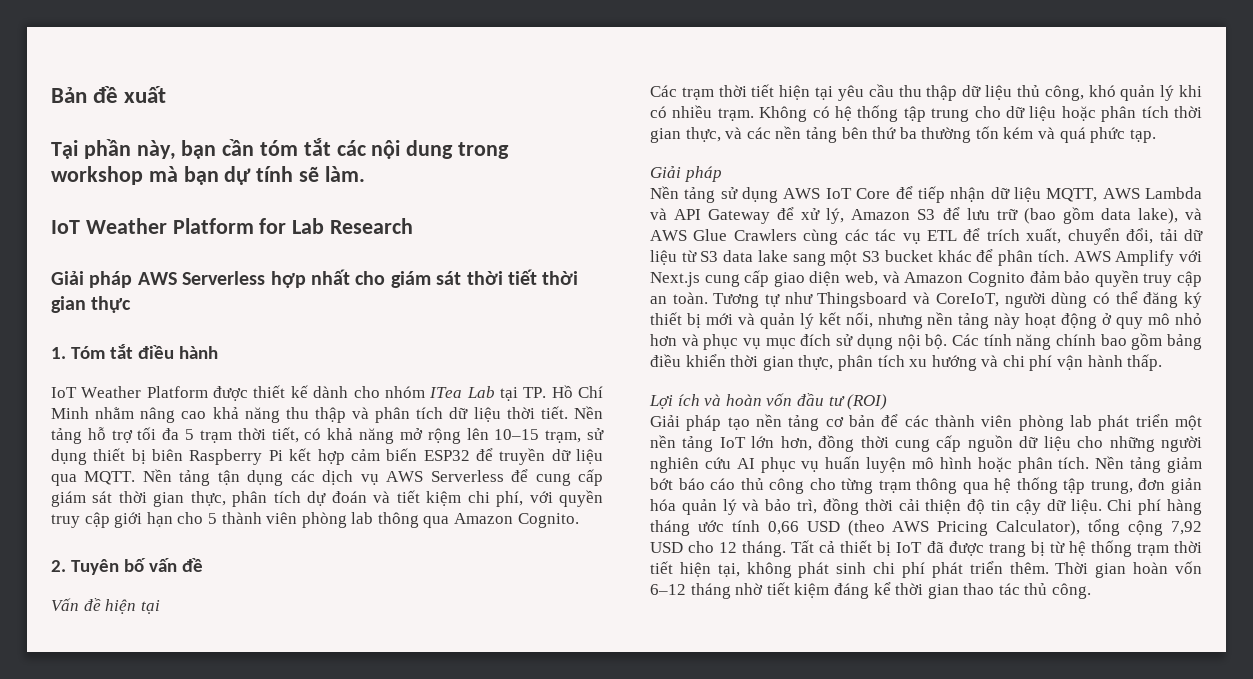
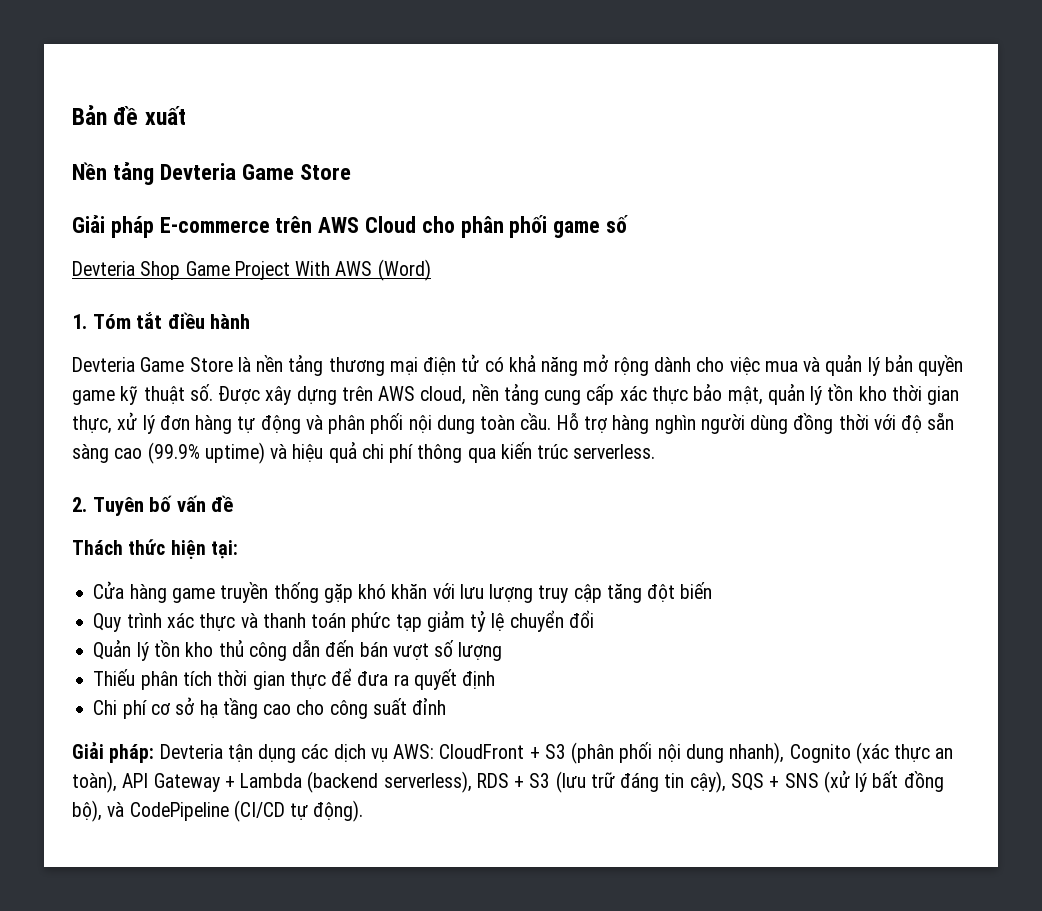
[51,138,510,160] [51,166,365,185] [51,218,414,234] [51,269,579,288] [51,296,132,313] Tại phần này, bạn cần tóm tắt các nội dung trong workshop mà bạn dự tính sẽ làm. // IoT Weather Platform for Lab Research // Giải pháp AWS Serverless hợp nhất cho giám sát thời tiết thời gian thực -> [72,162,352,185] [72,215,629,238] [72,259,431,281] Nền tảng Devteria Game Store // Giải pháp E-commerce trên AWS Cloud cho phân phối game số // Devteria Shop Game Project With AWS (Word)
[51,385,603,401] [51,406,603,423] [51,427,299,444] IoT Weather Platform được thiết kế dành cho nhóm ITea Lab tại TP. Hồ Chí Minh nhằm nâng cao khả năng thu thập và phân tích dữ liệu thời tiết. Nền tảng hỗ trợ tối đa 5 trạm thời tiết, -> [72,354,480,376] Devteria Game Store là nền tảng thương mại điện tử
[466,428,604,443] [51,448,603,465] [51,469,603,486] [51,490,603,507] [51,512,579,528] lên 10–15 trạm, sử dụng thiết bị biên Raspberry Pi kết hợp cảm biến ESP32 để truyền dữ liệu qua MQTT. Nền tảng tận dụng các dịch vụ AWS Serverless để cung cấp giám sát thời gian thực, phân tích dự đoán và tiết kiệm chi phí, với quyền truy cập giới hạn cho 5 thành viên phòng lab thông qua Amazon Cognito. -> [653,355,964,376] [72,384,960,405] [72,412,955,434] [72,442,656,464] dành cho việc mua và quản lý bản quyền game kỹ thuật số. Được xây dựng trên AWS cloud, nền tảng cung cấp xác thực bảo mật, quản lý tồn kho thời gian thực, xử lý đơn hàng tự động và phân phối nội dung toàn cầu. Hỗ trợ hàng nghìn người dùng đồng thời với độ sẵn sàng cao (99.9% uptime) và hiệu quả chi phí thông qua kiến trúc serverless.
[51,598,160,614] [650,84,1202,101] [650,105,1202,122] [650,126,1156,143] [650,166,722,182] [650,186,1202,203] [650,207,1202,224] [650,228,1203,245] [650,249,1202,266] [650,270,1202,287] [650,291,1202,308] [650,312,1202,329] [650,333,1202,350] [650,354,1163,371] [649,393,888,410] [650,414,1202,431] [650,435,1202,452] [650,456,1202,473] [650,477,1202,494] [650,498,1202,515] [650,519,1202,536] [650,540,1202,557] [650,561,1202,578] [650,582,1092,599] Vấn đề hiện tại // Các trạm thời tiết hiện tại yêu cầu thu thập dữ liệu thủ công, khó quản lý khi có nhiều trạm. Không có hệ thống tập trung cho dữ liệu hoặc phân tích thời gian thực, và các nền tảng bên thứ ba thường tốn kém và quá phức tạp. // Giải pháp // Nền tảng sử dụng AWS IoT Core để tiếp nhận dữ liệu MQTT, AWS Lambda và API Gateway để xử lý, Amazon S3 để lưu trữ (bao gồm data lake), và AWS Glue Crawlers cùng các tác vụ ETL để trích xuất, chuyển đổi, tải dữ liệu từ S3 data lake sang một S3 bucket khác để phân tích. AWS Amplify với Next.js cung cấp giao diện web, và Amazon Cognito đảm bảo quyền truy cập an toàn. Tương tự như Thingsboard và CoreIoT, người dùng có thể đăng ký thiết bị mới và quản lý kết nối, nhưng nền tảng này hoạt động ở quy mô nhỏ hơn và phục vụ mục đích sử dụng nội bộ. Các tính năng chính bao gồm bảng điều khiển thời gian thực, phân tích xu hướng và chi phí vận hành thấp. // Lợi ích và hoàn vốn đầu tư (ROI) // Giải pháp tạo nền tảng cơ bản để các thành viên phòng lab phát triển một nền tảng IoT lớn hơn, đồng thời cung cấp nguồn dữ liệu cho những người nghiên cứu AI phục vụ huấn luyện mô hình hoặc phân tích. Nền tảng giảm bớt báo cáo thủ công cho từng trạm thông qua hệ thống tập trung, đơn giản hóa quản lý và bảo trì, đồng thời cải thiện độ tin cậy dữ liệu. Chi phí hàng tháng ước tính 0,66 USD (theo AWS Pricing Calculator), tổng cộng 7,92 USD cho 12 tháng. Tất cả thiết bị IoT đã được trang bị từ hệ thống trạm thời tiết hiện tại, không phát sinh chi phí phát triển thêm. Thời gian hoàn vốn 6–12 tháng nhờ tiết kiệm đáng kể thời gian thao tác thủ công. -> [72,539,238,559] [93,581,713,603] [93,610,594,632] [93,639,503,661] [93,668,496,690] [93,697,447,719] [72,742,954,764] [72,770,944,793] [72,800,364,822] Thách thức hiện tại: // Cửa hàng game truyền thống gặp khó khăn với lưu lượng truy cập tăng đột biến // Quy trình xác thực và thanh toán phức tạp giảm tỷ lệ chuyển đổi // Quản lý tồn kho thủ công dẫn đến bán vượt số lượng // Thiếu phân tích thời gian thực để đưa ra quyết định // Chi phí cơ sở hạ tầng cao cho công suất đỉnh // Giải pháp: Devteria tận dụng các dịch vụ AWS: CloudFront + S3 (phân phối nội dung nhanh), Cognito (xác thực an toàn), API Gateway + Lambda (backend serverless), RDS + S3 (lưu trữ đáng tin cậy), SQS + SNS (xử lý bất đồng bộ), và CodePipeline (CI/CD tự động).

